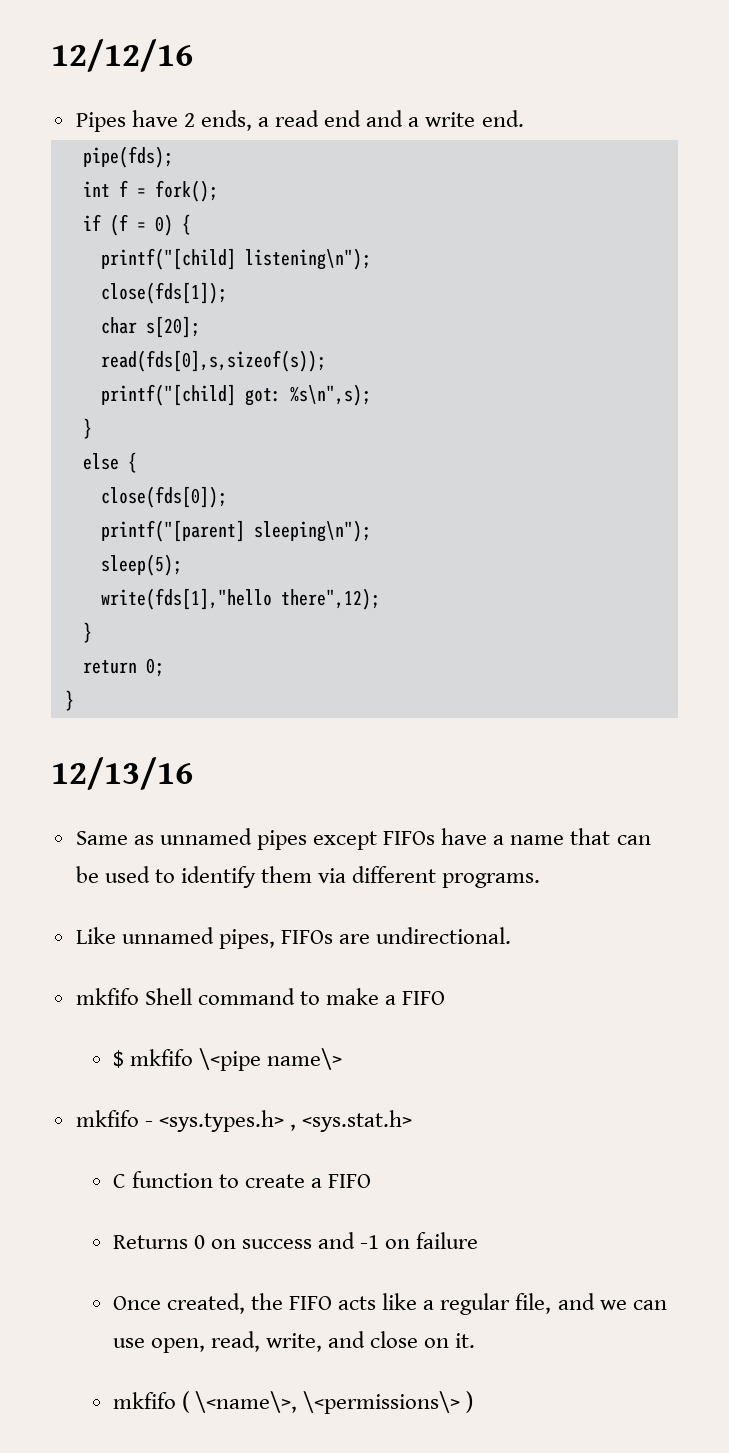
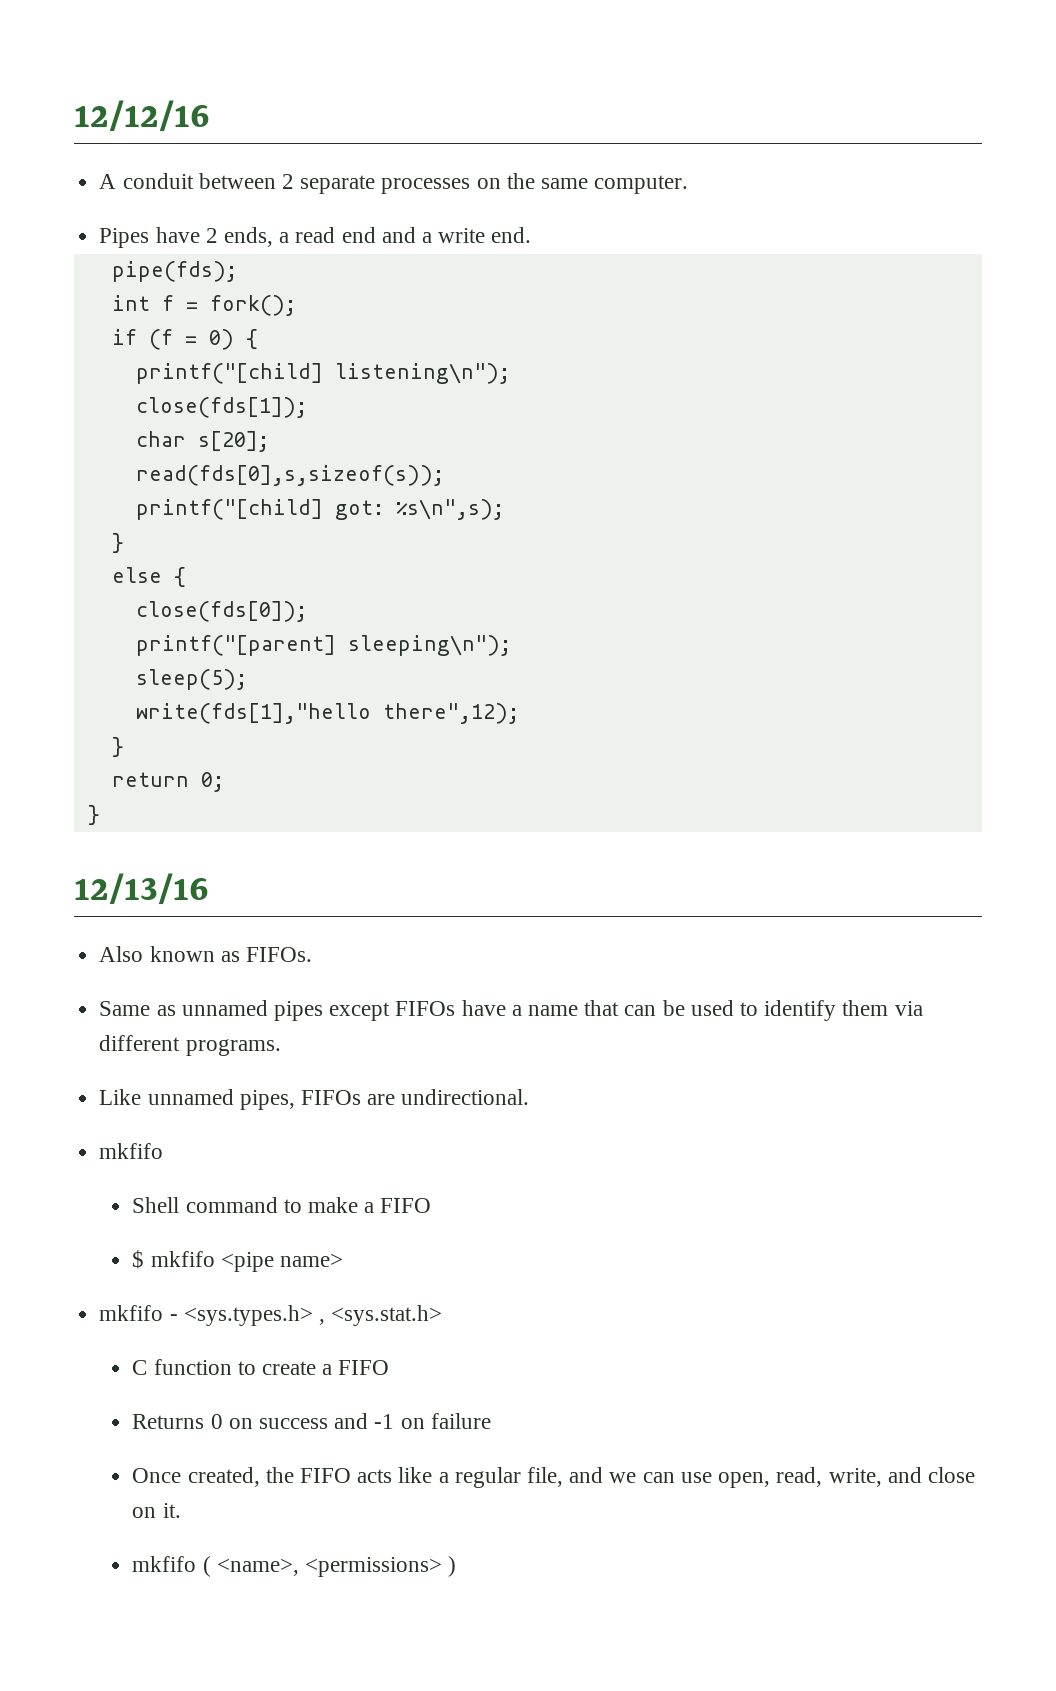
(193, 55) none -> [99,173,689,194] // A conduit between 2 separate processes on the same computer.
(193, 773) none -> [99,946,312,962] // Also known as FIFOs.
(139, 996) none -> (164, 1151) //
[198,1048,343,1071] \<pipe name\> -> [220,1252,343,1272] <pipe name>
[194,1391,461,1414] \<name\>, \<permissions\> -> [216,1557,442,1577] <name>, <permissions>

